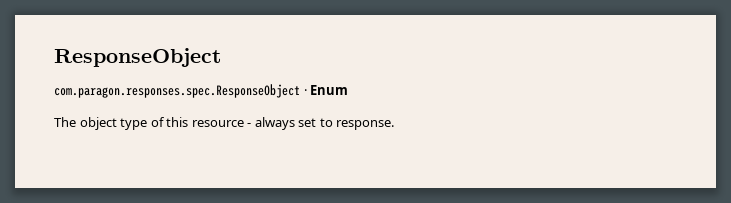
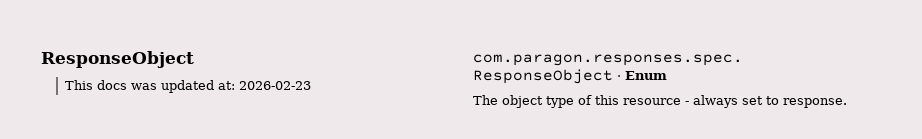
(221, 57) none -> [64,80,311,93] // This docs was updated at: 2026-02-23

